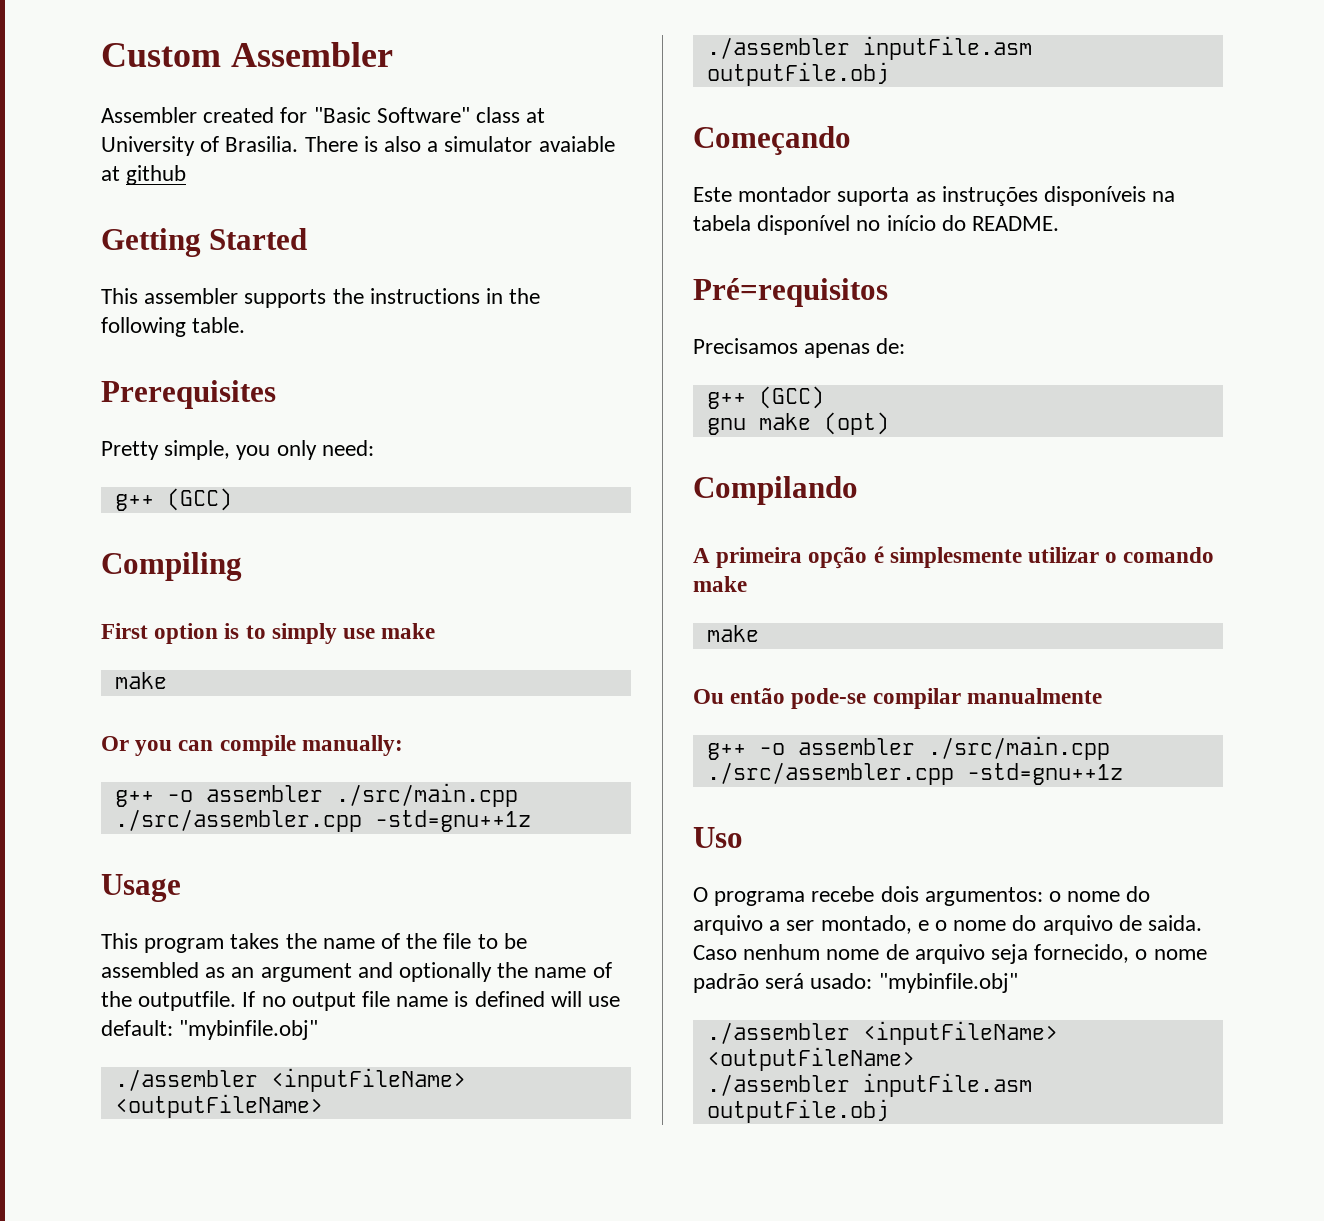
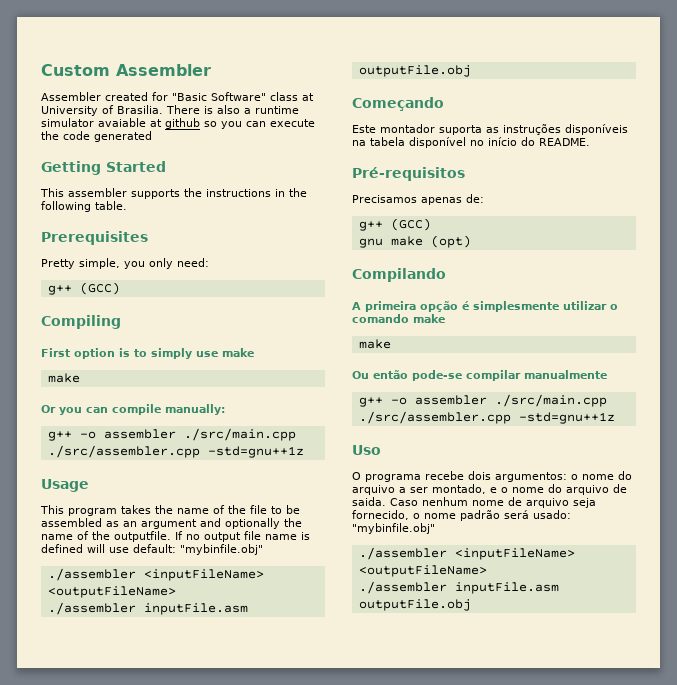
(439, 146) none -> [255,106,299,114] runtime
(187, 175) none -> [204,119,315,129] [41,131,152,142] so you can execute the code generated
[693,278,888,307] Pré=requisitos -> [352,167,465,181] Pré-requisitos

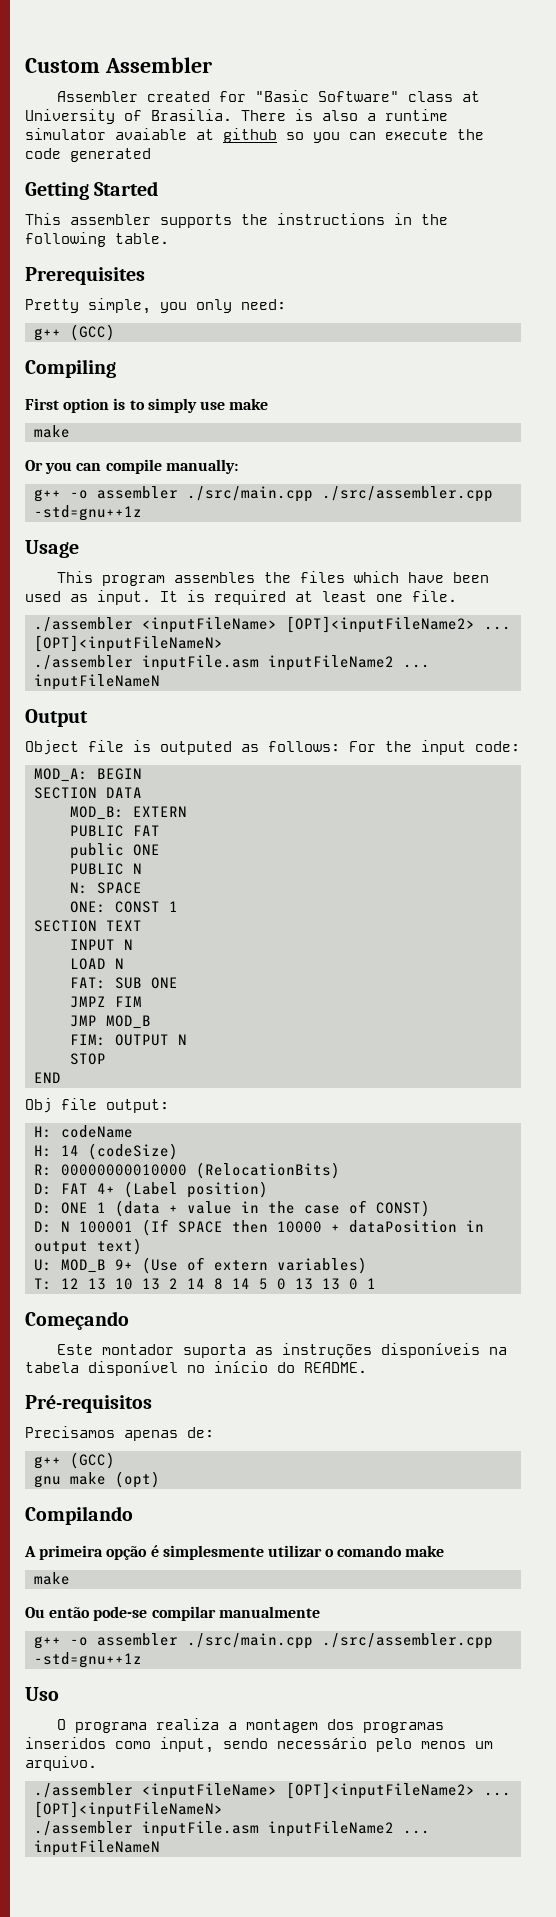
[121,505,300,514] [41,518,302,529] [41,531,310,542] [41,544,263,555] [47,568,264,581] [47,586,176,598] [47,602,248,615] [358,65,471,77] takes the name of the file to be assembled as an argument and optionally the name of the outputfile. If no output file name is defined will use default: "mybinfile.obj" // ./assembler <inputFileName> <outputFileName> // ./assembler inputFile.asm outputFile.obj -> [173,571,489,583] [25,590,457,605] [34,616,511,633] [34,635,223,652] [34,655,430,671] [34,674,160,690] [25,709,88,727] [25,740,520,755] [34,768,142,782] [34,787,142,799] [70,806,187,820] [70,825,160,837] [70,843,160,859] [70,863,142,875] [70,882,142,894] [70,901,178,913] [34,920,142,932] [70,939,133,951] [70,958,124,970] [70,977,178,989] [70,996,142,1008] [70,1015,151,1029] [70,1034,187,1046] [70,1053,106,1065] [34,1072,61,1083] [25,1098,169,1113] [34,1125,133,1138] [34,1143,178,1160] [34,1162,340,1179] [34,1181,268,1198] [34,1200,430,1217] [34,1219,484,1236] [34,1238,142,1255] [34,1257,367,1274] [34,1278,376,1290] assembles the files which have been used as input. It is required at least one file. // ./assembler <inputFileName> [OPT]<inputFileName2> ... [OPT]<inputFileNameN> // ./assembler inputFile.asm inputFileName2 ... inputFileNameN // Output // Object file is outputed as follows: For the input code: // MOD_A: BEGIN // SECTION DATA // MOD_B: EXTERN // PUBLIC FAT // public ONE // PUBLIC N // N: SPACE // ONE: CONST 1 // SECTION TEXT // INPUT N // LOAD N // FAT: SUB ONE // JMPZ FIM // JMP MOD_B // FIM: OUTPUT N // STOP // END // Obj file output: // H: codeName // H: 14 (codeSize) // R: 00000000010000 (RelocationBits) // D: FAT 4+ (Label position) // D: ONE 1 (data + value in the case of CONST) // D: N 100001 (If SPACE then 10000 + dataPosition in output text) // U: MOD_B 9+ (Use of extern variables) // T: 12 13 10 13 2 14 8 14 5 0 13 13 0 1
[425,471,632,482] [352,484,627,495] [352,497,596,508] [352,510,571,521] [352,523,435,534] [358,547,575,560] [358,565,487,577] [358,581,559,594] [358,599,471,611] recebe dois argumentos: o nome do arquivo a ser montado, e o nome do arquivo de saida. Caso nenhum nome de arquivo seja fornecido, o nome padrão será usado: "mybinfile.obj" // ./assembler <inputFileName> <outputFileName> // ./assembler inputFile.asm outputFile.obj -> [155,1718,444,1733] [25,1737,493,1753] [25,1756,97,1771] [34,1782,511,1799] [34,1801,223,1818] [34,1821,430,1837] [34,1840,160,1856] realiza a montagem dos programas inseridos como input, sendo necessário pelo menos um arquivo. // ./assembler <inputFileName> [OPT]<inputFileName2> ... [OPT]<inputFileNameN> // ./assembler inputFile.asm inputFileName2 ... inputFileNameN

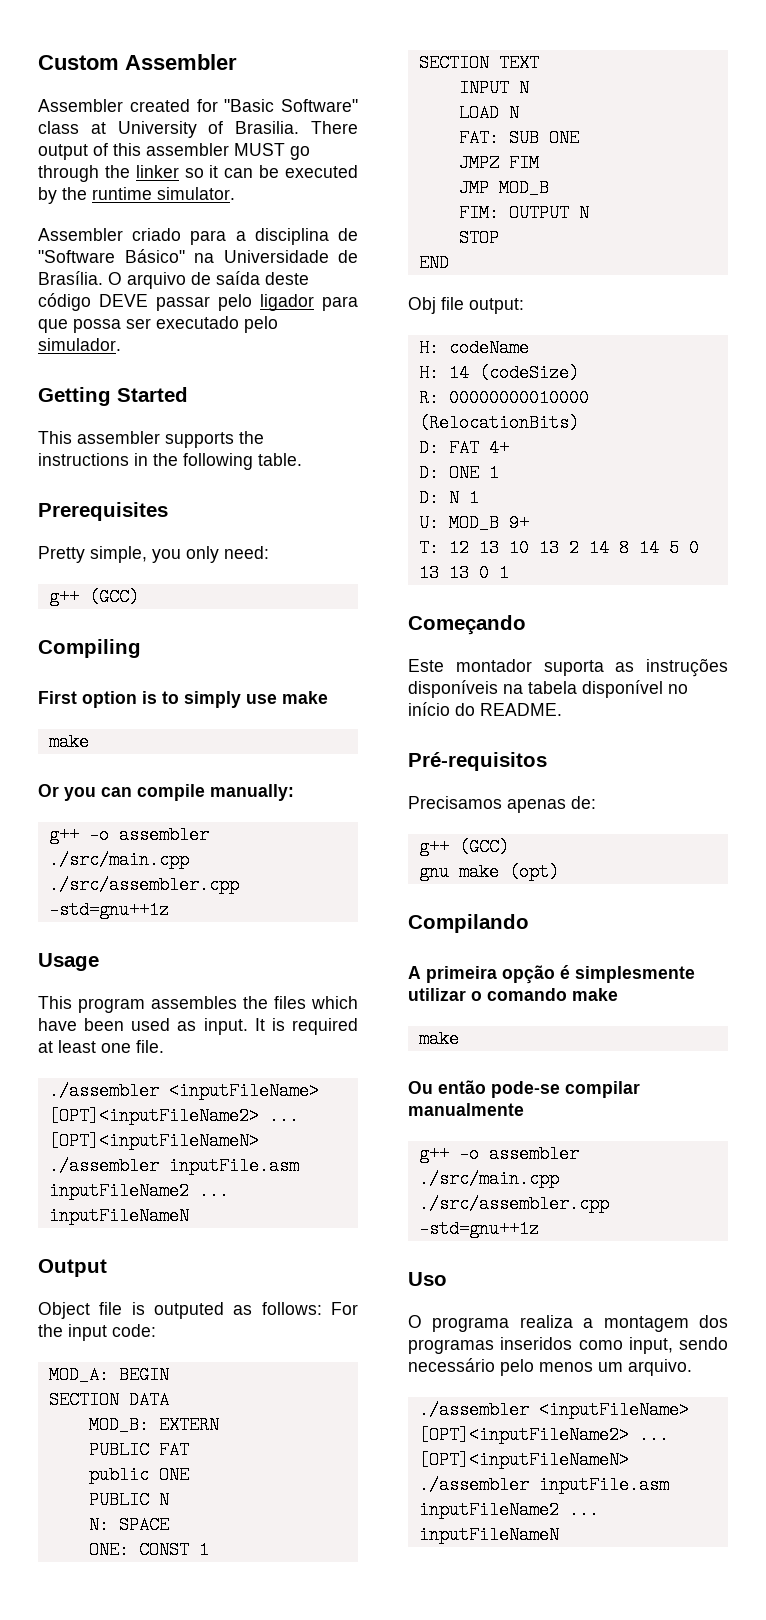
[295,109,448,121] [25,128,484,143] [25,148,151,162] is also a runtime simulator avaiable at github so you can execute the code generated -> [38,143,310,160] [38,165,358,182] [38,187,235,204] [38,228,358,245] [38,249,358,263] [38,271,309,289] [38,293,358,311] [38,316,278,333] [38,338,121,351] output of this assembler MUST go through the linker so it can be executed by the runtime simulator. // Assembler criado para a disciplina de "Software Básico" na Universidade de Brasília. O arquivo de saída deste código DEVE passar pelo ligador para que possa ser executado pelo simulador.
[124,1181,268,1198] (Label position) -> (509, 448) none
[115,1200,430,1217] [34,1219,484,1236] [34,1238,142,1255] (data + value in the case of CONST) // D: N 100001 (If SPACE then 10000 + dataPosition in output text) -> [418,489,479,507] // D: N 1
[142,1257,367,1274] (Use of extern variables) -> (529, 523) none

